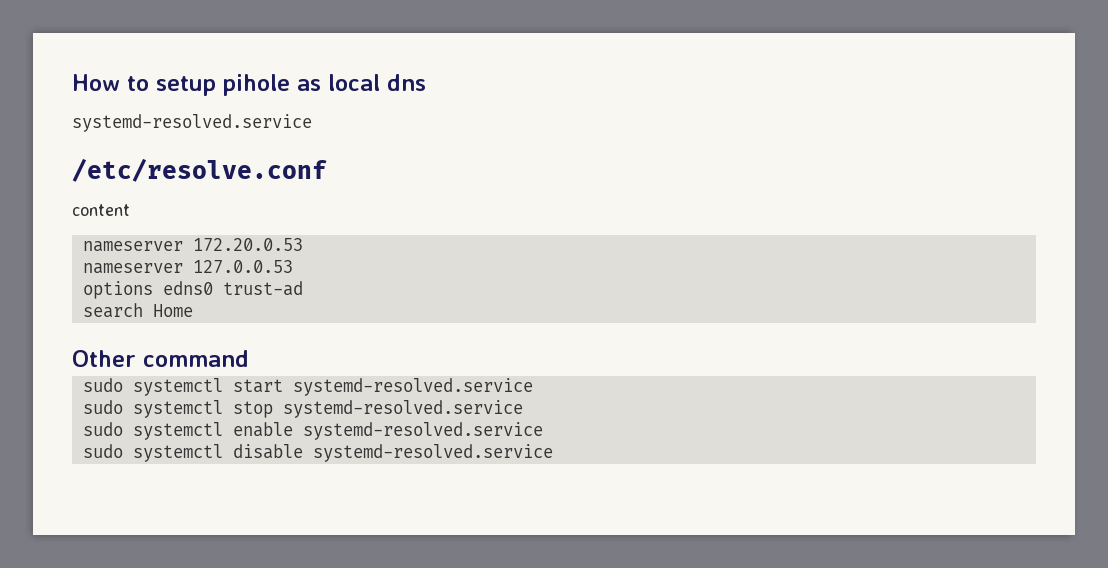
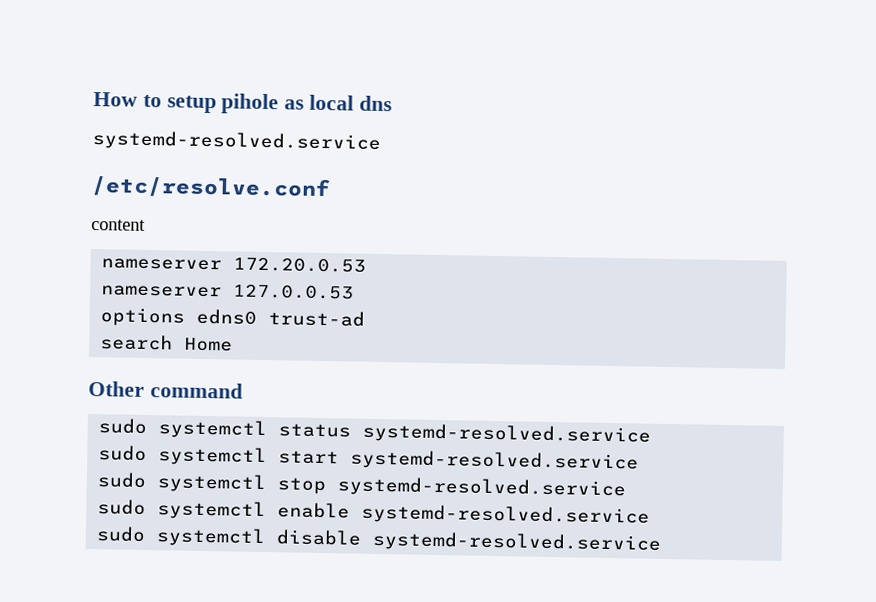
(249, 358) none -> [98,418,652,446] // sudo systemctl status systemd-resolved.service

